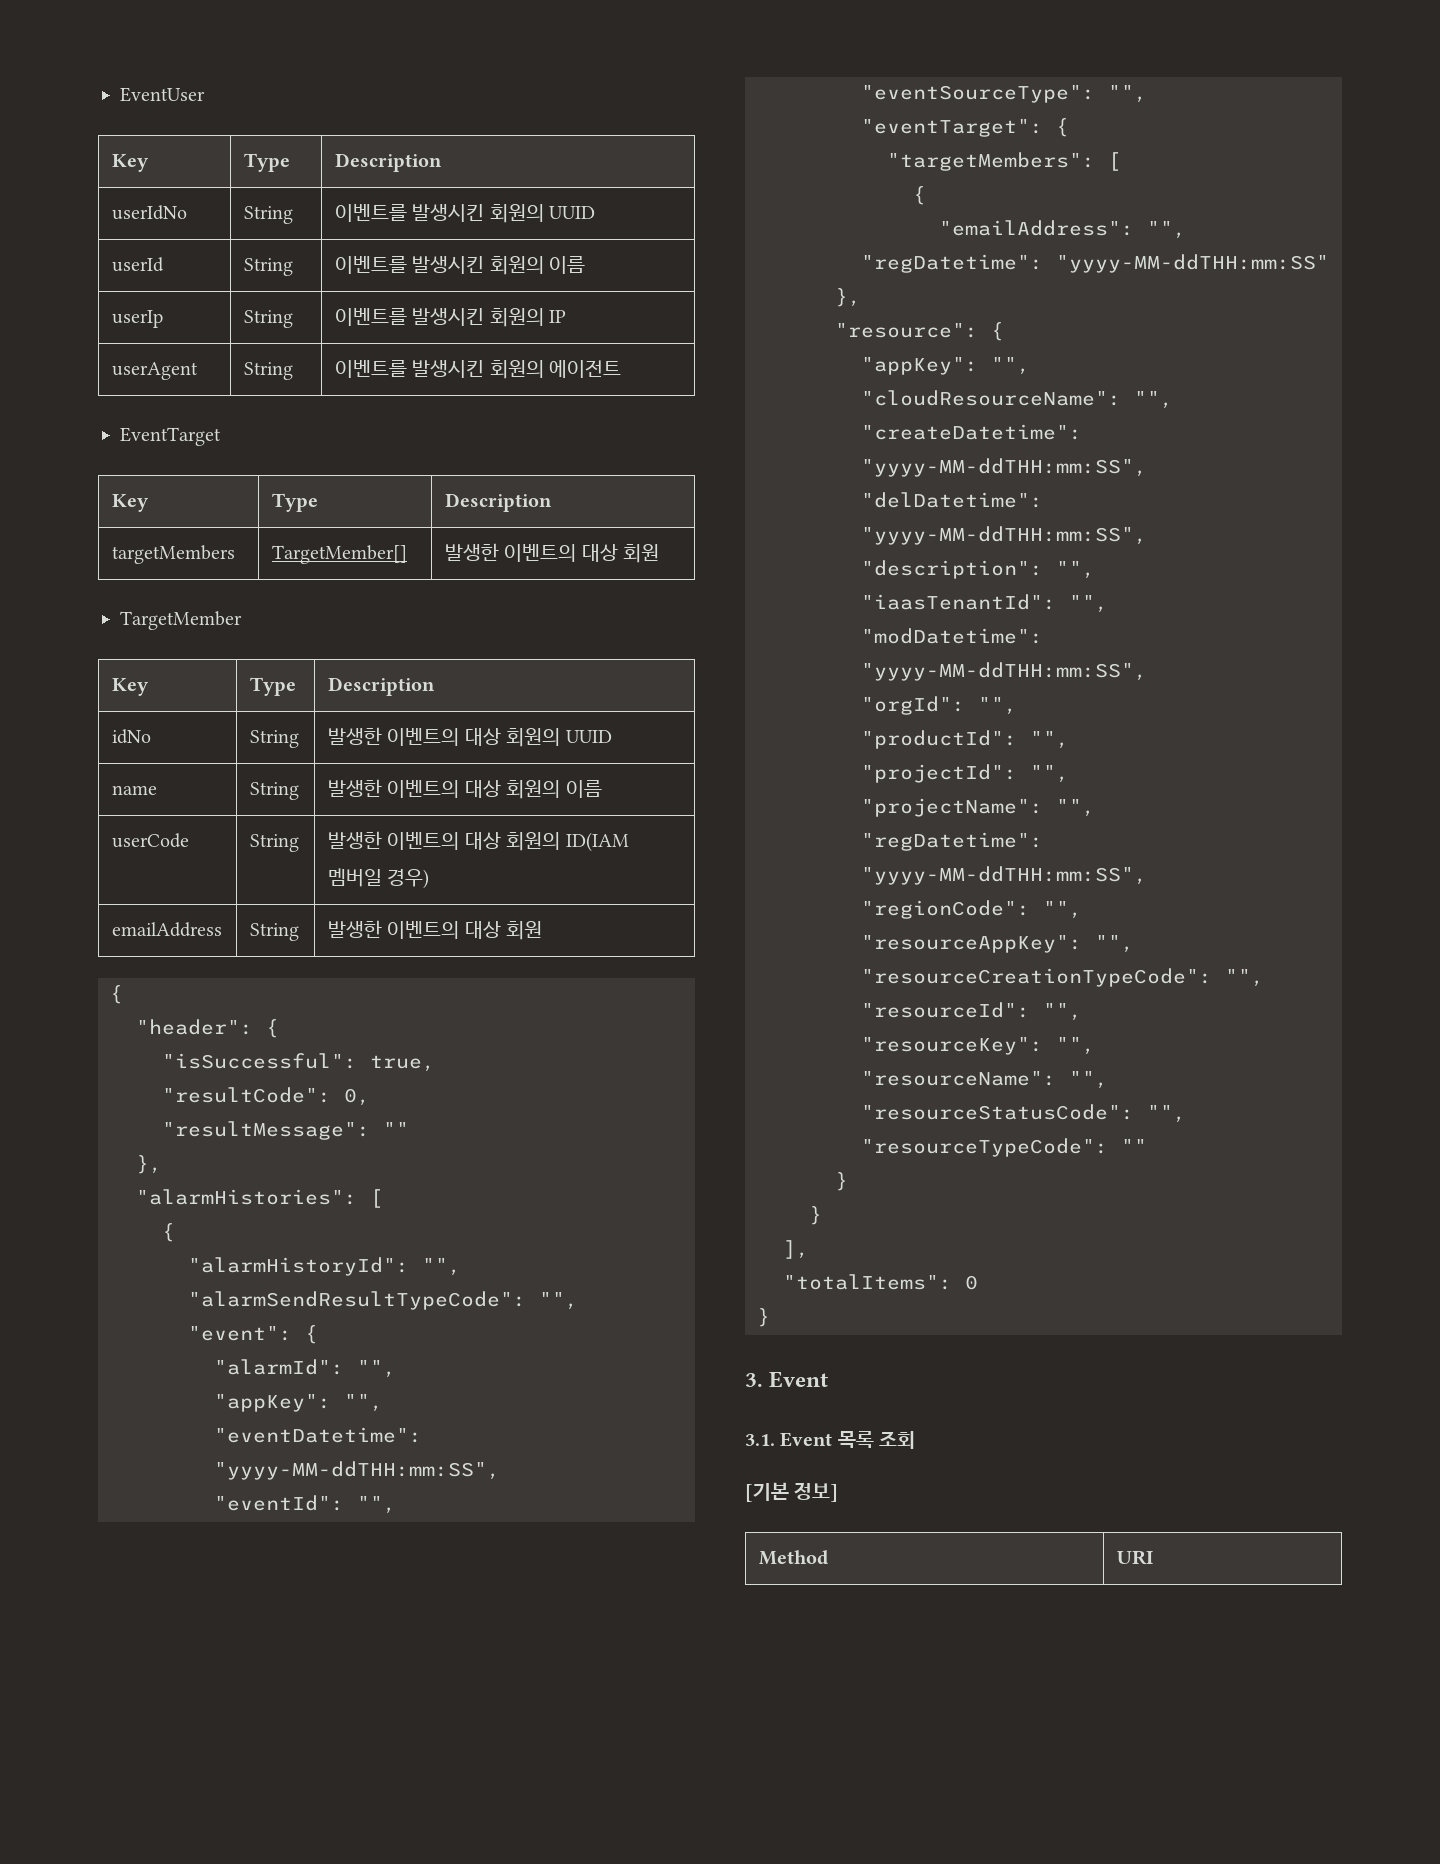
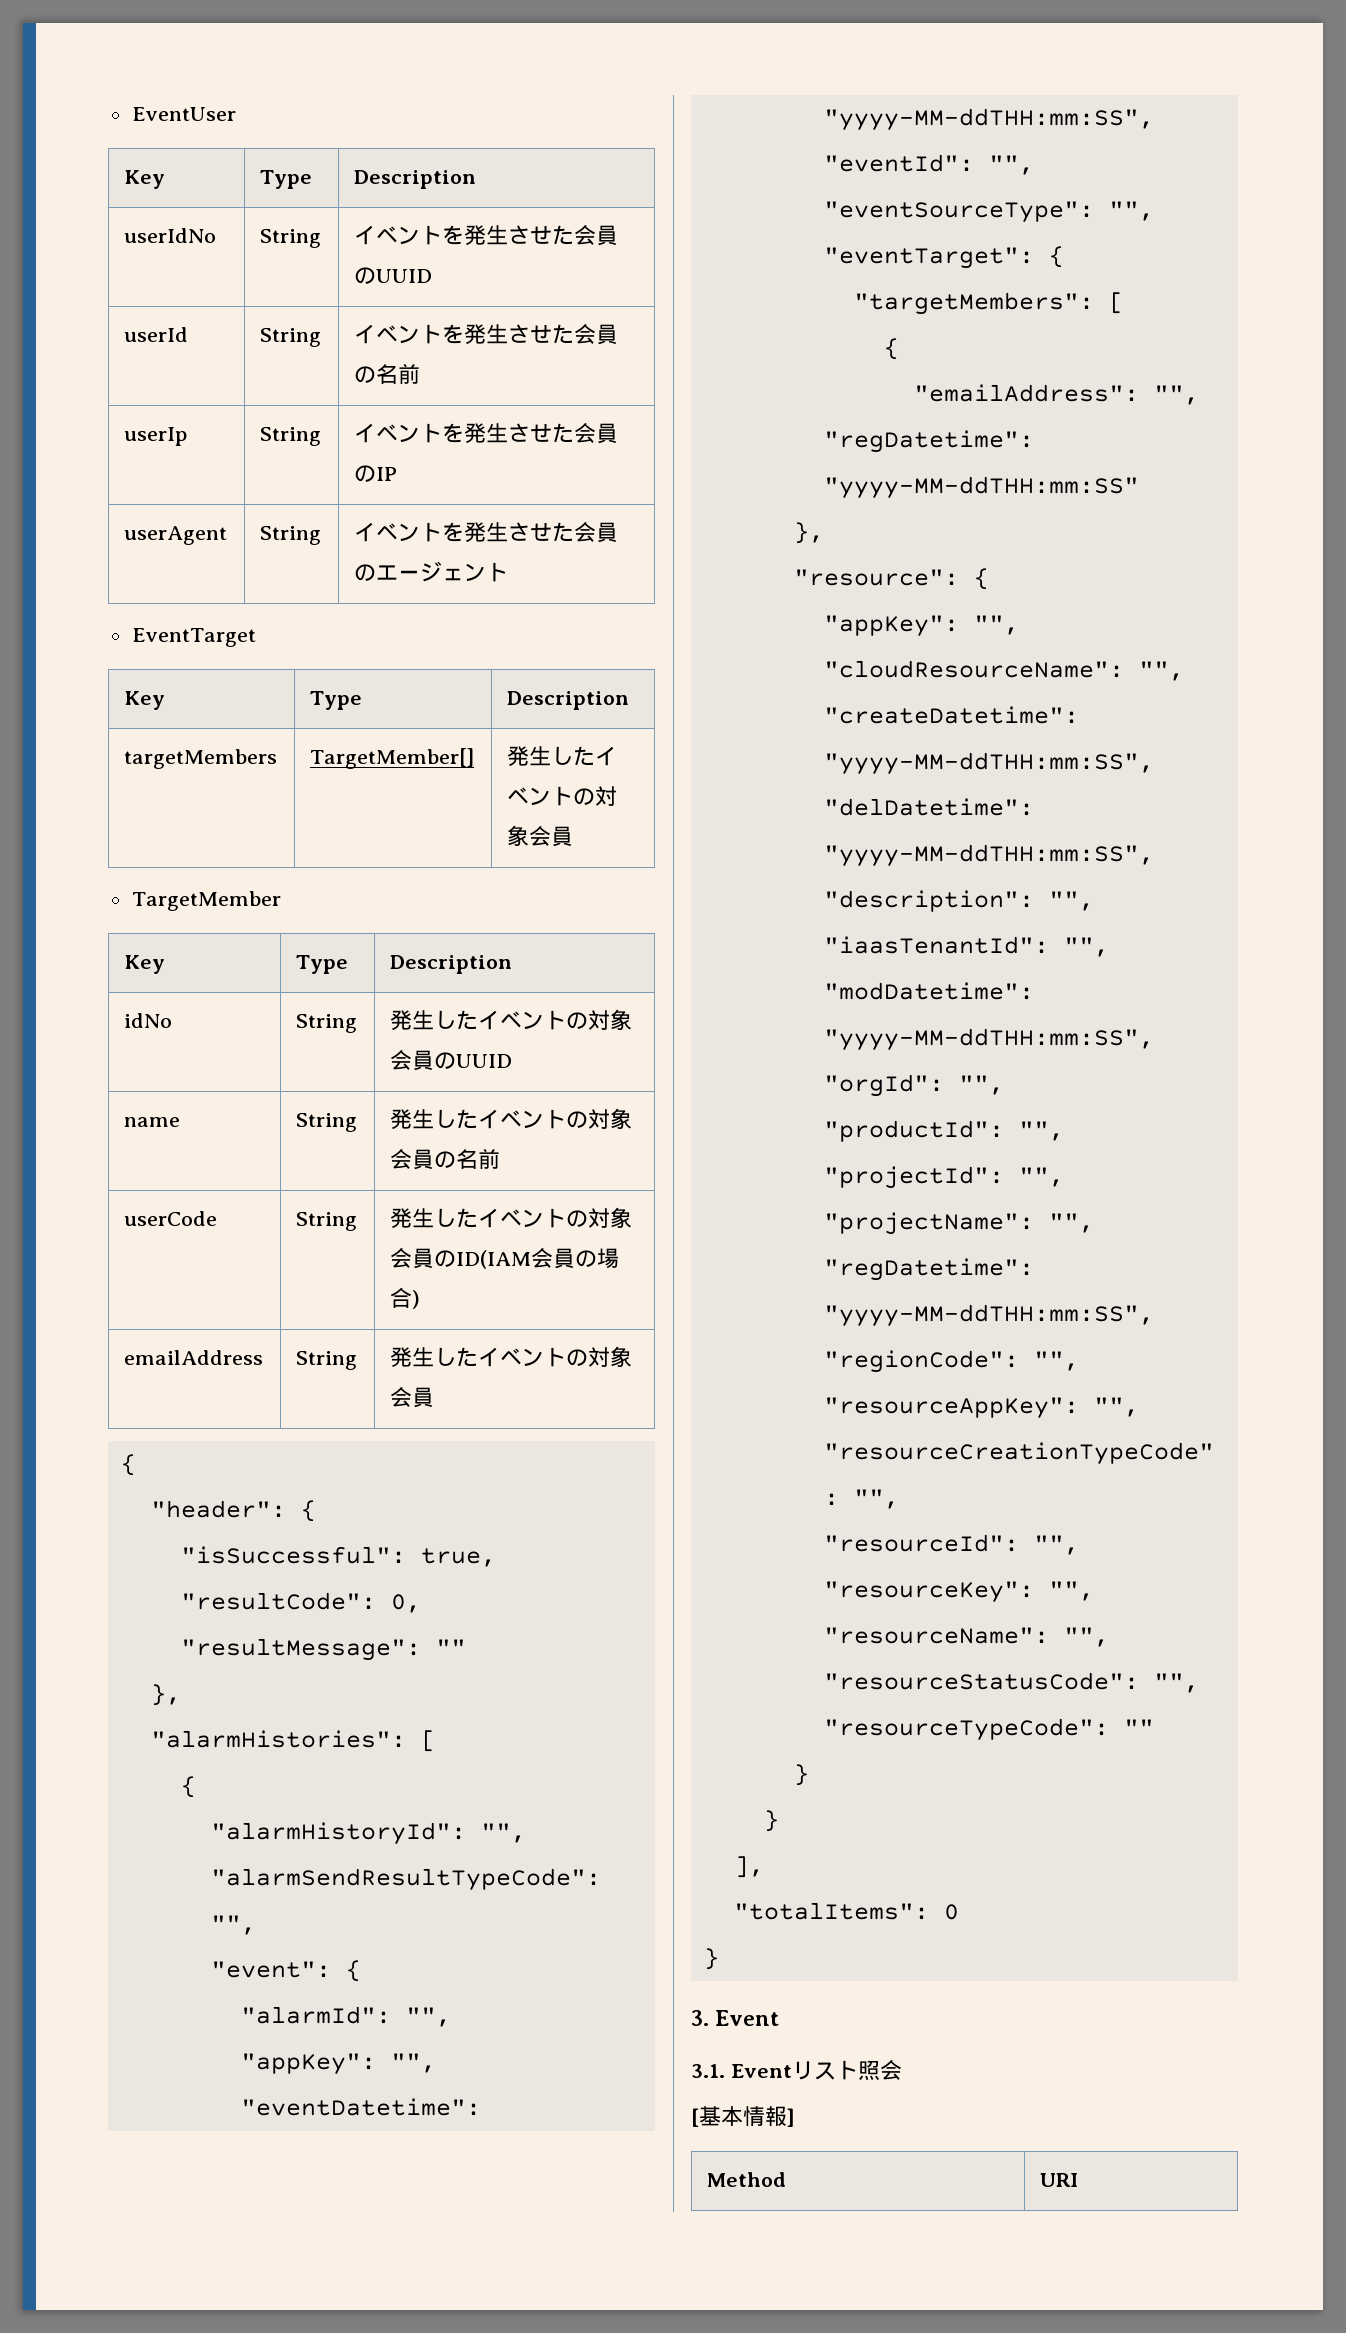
[334,203,596,223] [111,257,164,272] [243,258,293,276] [334,255,586,275] [111,310,163,328] [243,310,293,328] [334,307,567,327] [111,362,198,380] [243,362,293,380] [334,359,622,379] 이벤트를 발생시킨 회원의 UUID // userId | String | 이벤트를 발생시킨 회원의 이름 // userIp | String | 이벤트를 발생시킨 회원의 IP // userAgent | String | 이벤트를 발생시킨 회원의 에이전트 -> [354,225,619,246] [354,267,433,284] [124,327,189,342] [260,328,322,347] [354,324,619,345] [354,363,421,384] [124,427,189,446] [260,427,322,446] [354,423,619,444] [354,465,398,482] [124,526,228,545] [260,526,322,545] [354,522,619,543] [354,561,509,582] イベントを発生させた会員のUUID // userId | String | イベントを発生させた会員の名前 // userIp | String | イベントを発生させた会員のIP // userAgent | String | イベントを発生させた会員のエージェント
[444,543,660,563] 발생한 이벤트의 대상 회원 -> [507,746,618,767] [507,786,618,806] [507,825,574,847] 発生したイベントの対象会員
[327,727,612,747] [111,785,157,795] [249,782,299,800] [327,779,602,799] [111,833,189,848] [249,834,299,852] [327,831,629,852] [327,868,430,889] [111,922,222,937] [249,923,299,941] [327,920,543,940] 발생한 이벤트의 대상 회원의 UUID // name | String | 발생한 이벤트의 대상 회원의 이름 // userCode | String | 발생한 이벤트의 대상 회원의 ID(IAM 멤버일 경우) // emailAddress | String | 발생한 이벤트의 대상 회원 -> [390,1009,633,1031] [390,1050,513,1071] [124,1117,181,1127] [296,1113,358,1132] [390,1108,633,1130] [390,1148,501,1170] [124,1211,218,1226] [296,1212,358,1231] [390,1207,633,1229] [390,1248,620,1269] [390,1287,421,1309] [124,1350,264,1365] [296,1351,358,1370] [390,1346,633,1368] [390,1387,435,1408] 発生したイベントの対象会員のUUID // name | String | 発生したイベントの対象会員の名前 // userCode | String | 発生したイベントの対象会員のID(IAM会員の場合) // emailAddress | String | 発生したイベントの対象会員
[837,1431,916,1449] [745,1482,839,1502] 목록 조회 // [기본 정보] -> [791,2060,902,2081] [691,2106,795,2127] リスト照会 // [基本情報]

